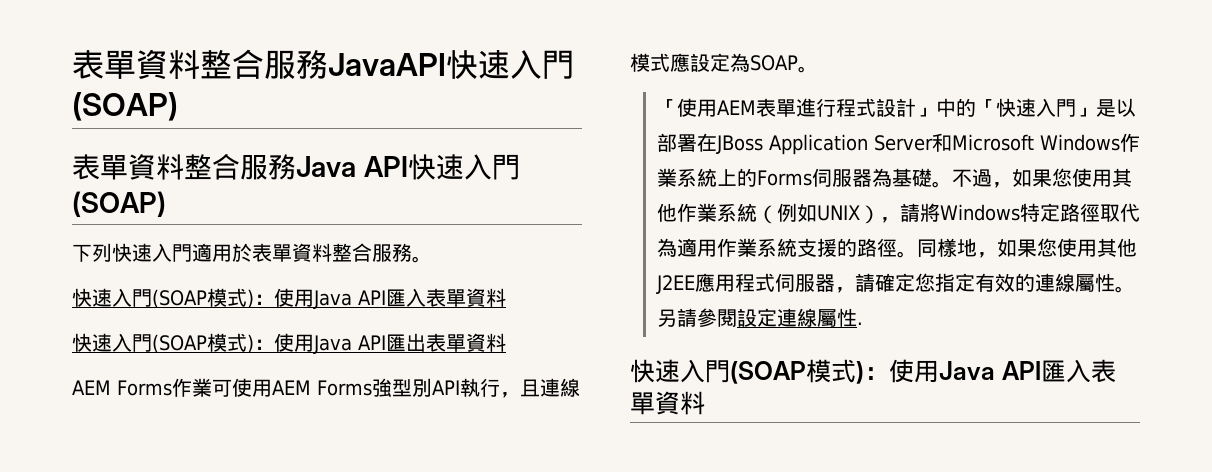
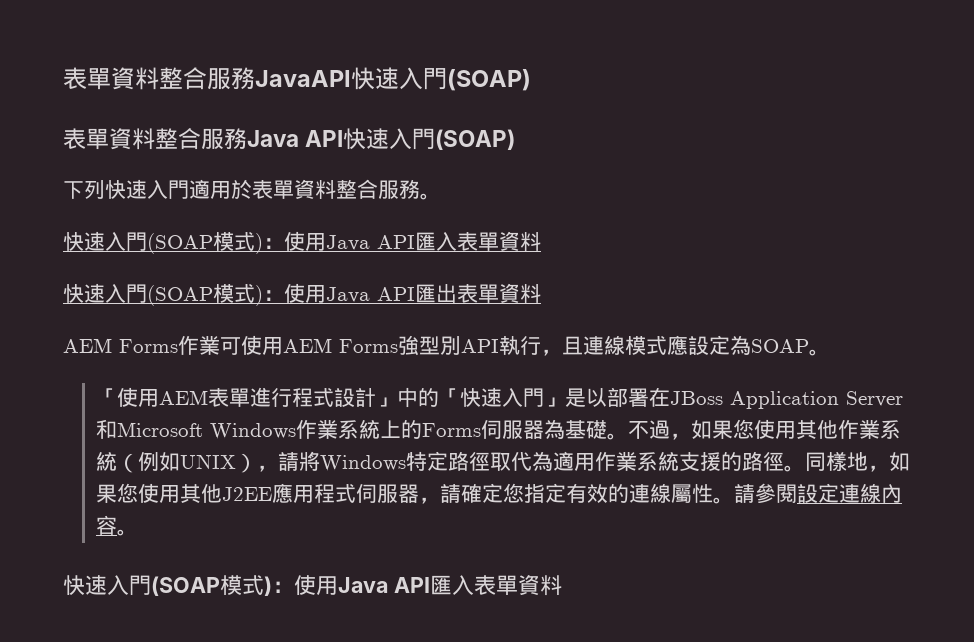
[656,309,677,327] 另 -> (735, 500) none
[816,308,863,327] 屬性. -> [881,484,903,503] [96,515,139,536] 內容。

